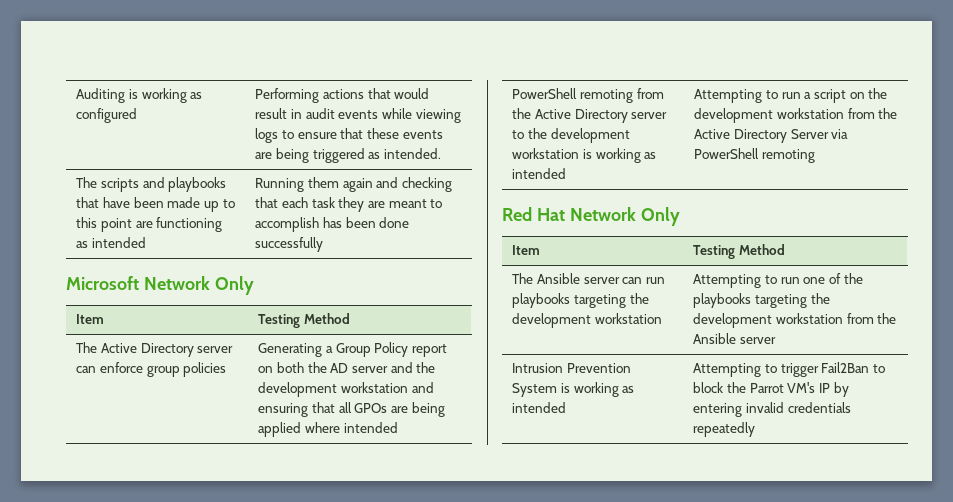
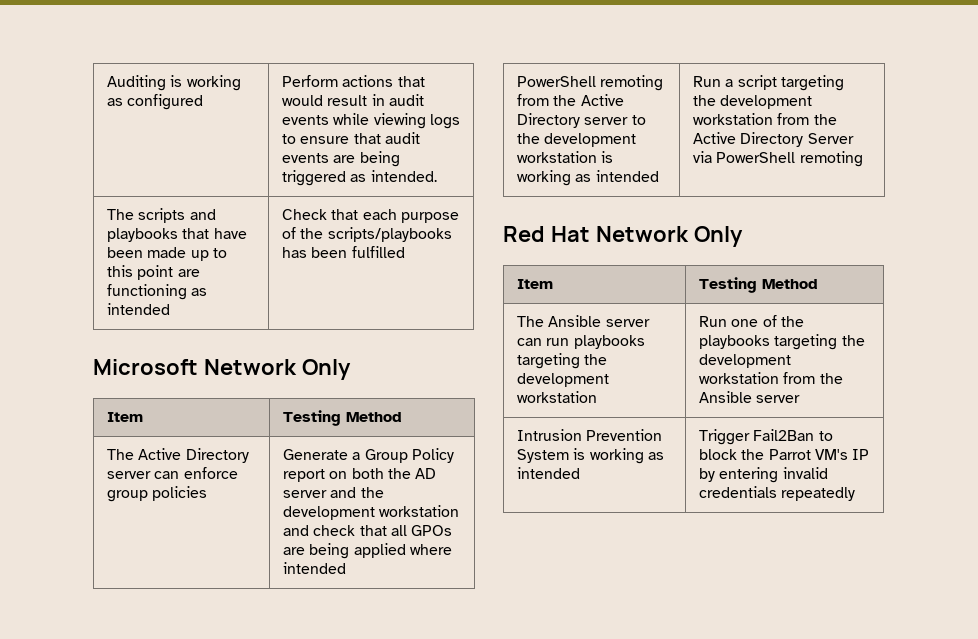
[255,88,320,103] Performing -> [281,75,338,87] Perform
[367,128,400,139] these -> [384,132,420,144] audit
[255,177,453,192] [255,197,443,212] [255,217,410,232] [255,237,324,252] Running them again and checking that each task they are meant to accomplish has been done successfully -> [281,209,459,223] [281,227,452,242] [281,246,405,258] Check that each purpose of the scripts/playbooks has been fulfilled
[258,343,323,357] Generating -> [282,449,348,460] Generate
[258,403,309,417] ensuring -> [313,525,356,536] check
[694,89,801,103] Attempting to run -> [692,76,721,87] Run
[849,92,865,99] on -> [780,75,844,91] targeting
[693,274,800,288] Attempting to run -> [698,316,727,327] Run
[693,363,819,377] Attempting to trigger -> [698,429,750,445] Trigger

